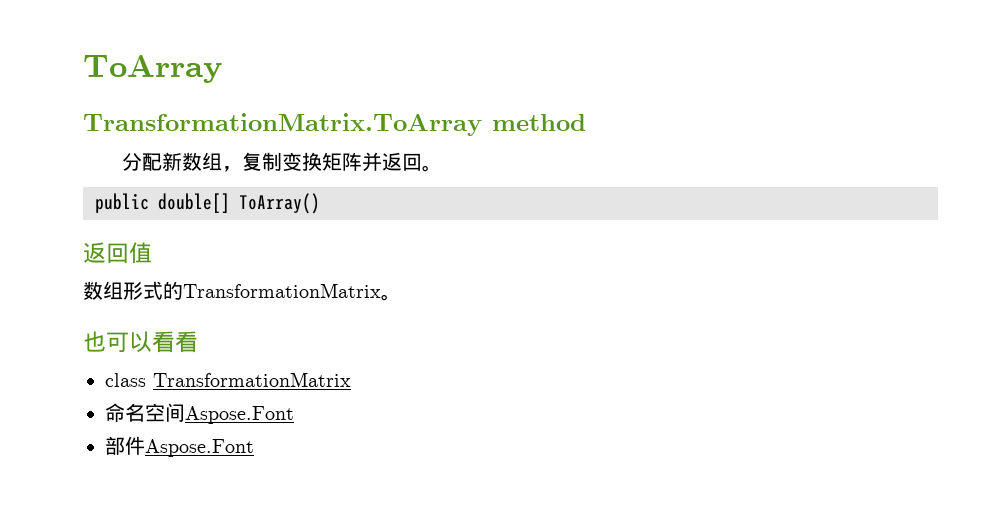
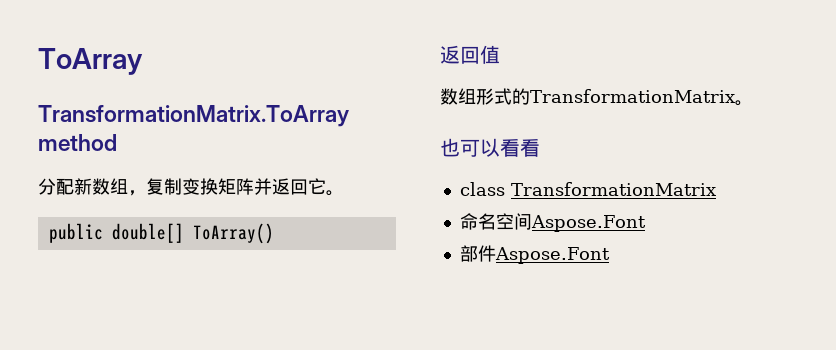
(422, 162) none -> [308,178,326,195] 它

